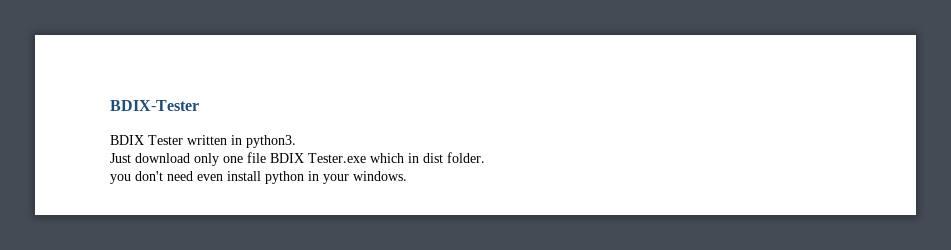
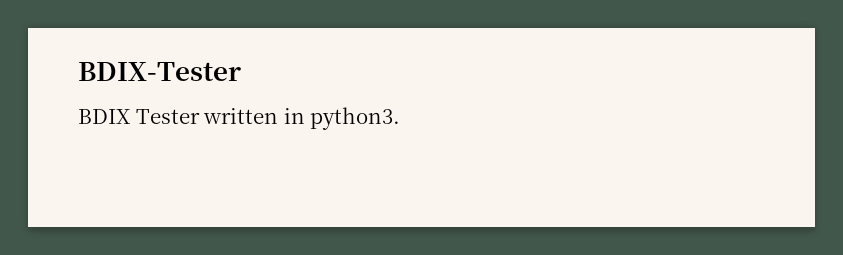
[110,152,485,166] [110,171,407,184] // Just download only one file BDIX Tester.exe which in dist folder. // you don't need even install python in your windows. -> (401, 118) none

